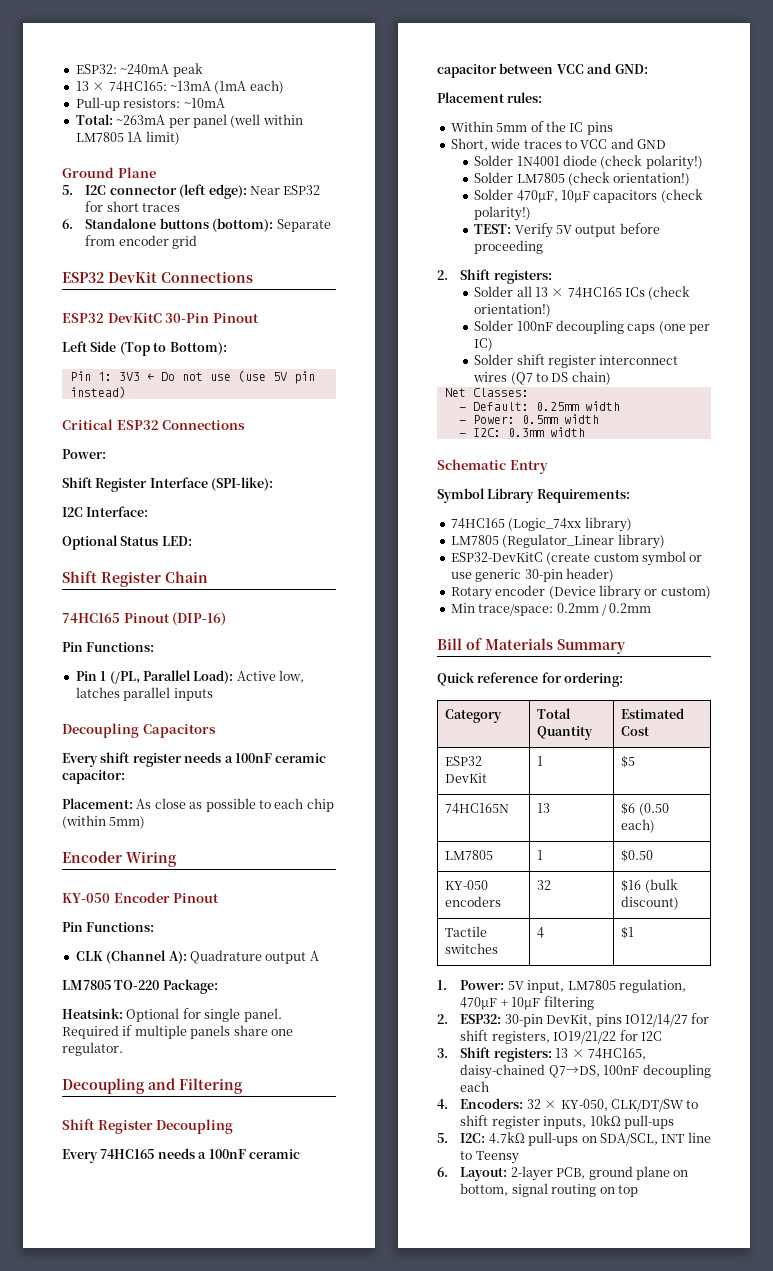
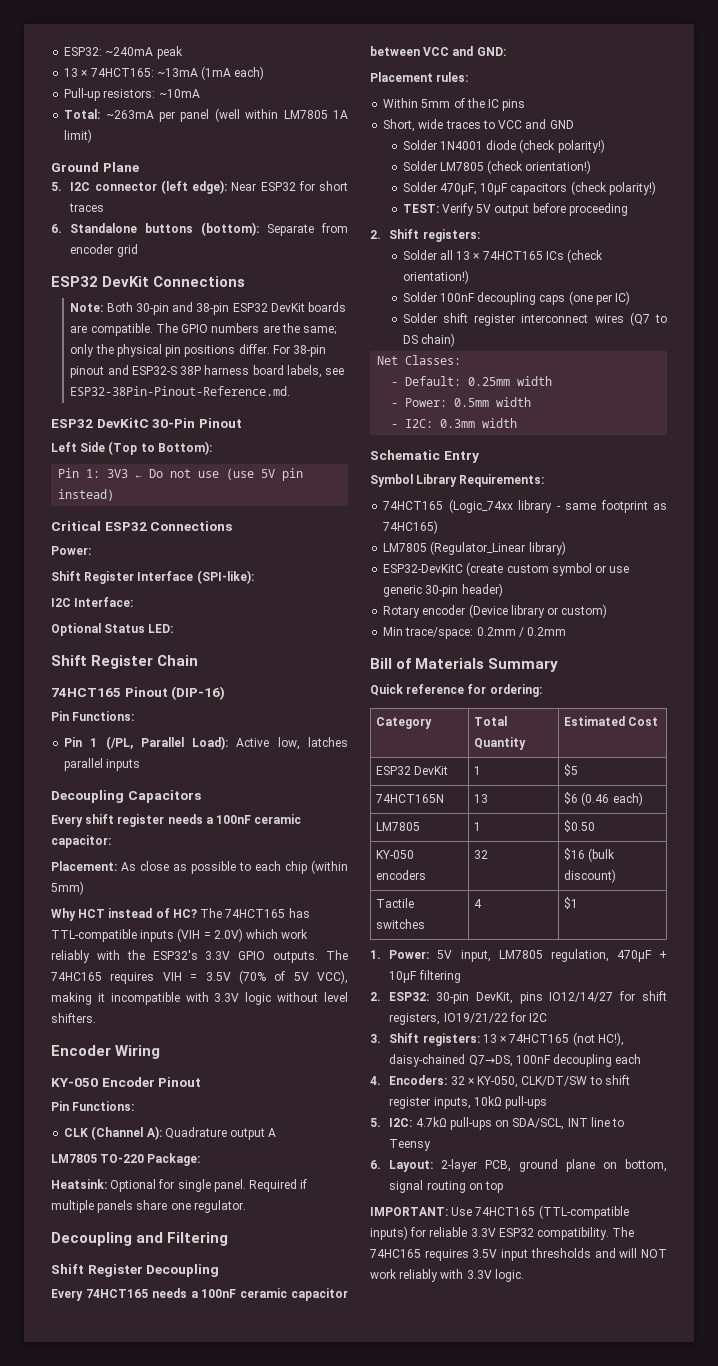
[108,81,167,92] 74HC165: -> [90,68,154,77] 74HCT165:
(253, 277) none -> [70,302,347,315] [70,323,337,336] [70,344,327,357] [70,365,345,378] [70,386,291,396] // Note: Both 30-pin and 38-pin ESP32 DevKit boards are compatible. The GPIO numbers are the same; only the physical pin positions differ. For 38-pin pinout and ESP32-S 38P harness board labels, see ESP32-38Pin-Pinout-Reference.md.
[62,613,120,623] 74HC165 -> [51,688,121,697] 74HCT165
(146, 822) none -> [51,908,310,921] [51,928,309,942] [51,950,348,963] [51,970,348,984] [51,992,348,1005] [51,1013,96,1023] // Why HCT instead of HC? The 74HCT165 has TTL-compatible inputs (VIH = 2.0V) which work reliably with the ESP32's 3.3V GPIO outputs. The 74HC165 requires VIH = 3.5V (70% of 5V VCC), making it incompatible with 3.3V logic without level shifters.
[100,1149,155,1159] 74HC165 -> [85,1289,148,1298] 74HCT165
[567,287,622,298] 74HC165 -> [482,251,543,260] 74HCT165
[450,517,632,532] 74HC165 (Logic_74xx library) -> [383,499,667,513] [383,520,439,534] 74HCT165 (Logic_74xx library - same footprint as 74HC165)
[445,803,510,814] 74HC165N -> [376,794,445,803] 74HCT165N
[638,803,669,816] (0.50 -> [581,792,610,806] (0.46
[587,1048,646,1060] 74HC165, -> [509,1032,624,1046] 74HCT165 (not HC!),
(638, 1191) none -> [370,1205,629,1219] [370,1226,635,1240] [370,1248,667,1261] [370,1269,524,1282] // IMPORTANT: Use 74HCT165 (TTL-compatible inputs) for reliable 3.3V ESP32 compatibility. The 74HC165 requires 3.5V input thresholds and will NOT work reliably with 3.3V logic.

